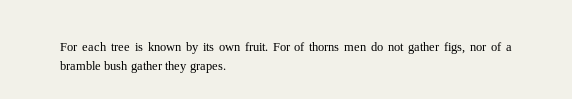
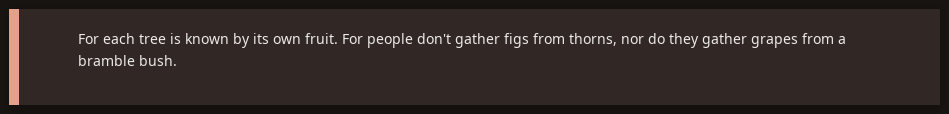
[294,42,513,54] [60,61,226,73] of thorns men do not gather figs, nor of a bramble bush gather they grapes. -> [367,33,846,48] [78,55,177,66] people don't gather figs from thorns, nor do they gather grapes from a bramble bush.

